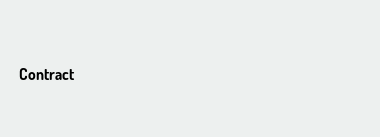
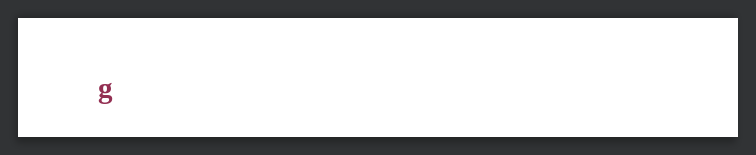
[19,68,75,80] Contract -> [98,82,113,104] g

